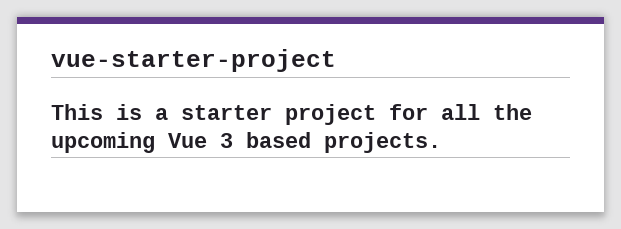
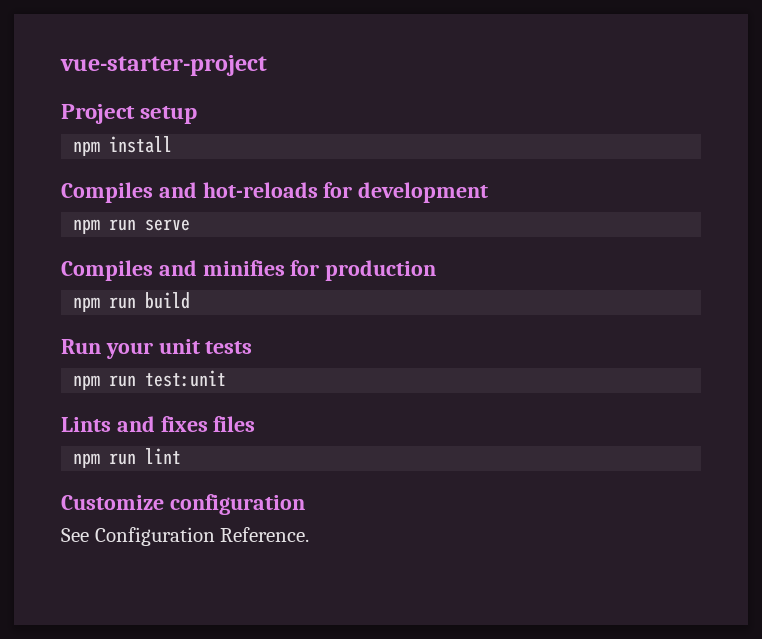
[51,104,532,125] [51,132,441,153] This is a starter project for all the upcoming Vue 3 based projects. -> [61,104,198,124] [73,136,173,156] [61,182,489,203] [73,219,191,234] [61,260,437,281] [73,292,191,312] [61,339,253,359] [73,370,227,390] [61,416,256,432] [73,448,182,468] [61,494,305,515] [61,527,310,546] Project setup // npm install // Compiles and hot-reloads for development // npm run serve // Compiles and minifies for production // npm run build // Run your unit tests // npm run test:unit // Lints and fixes files // npm run lint // Customize configuration // See Configuration Reference.

